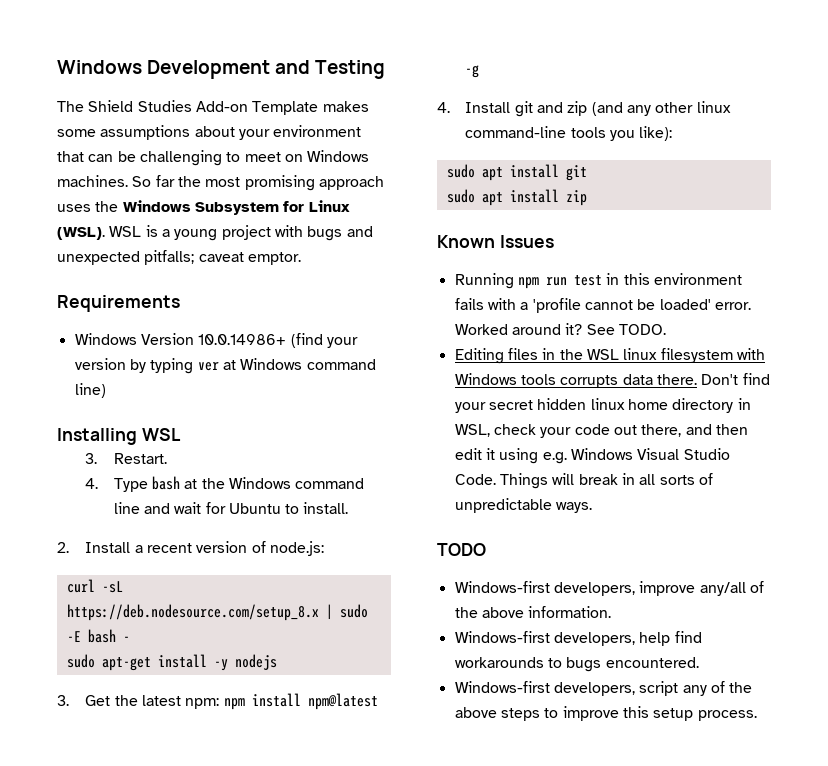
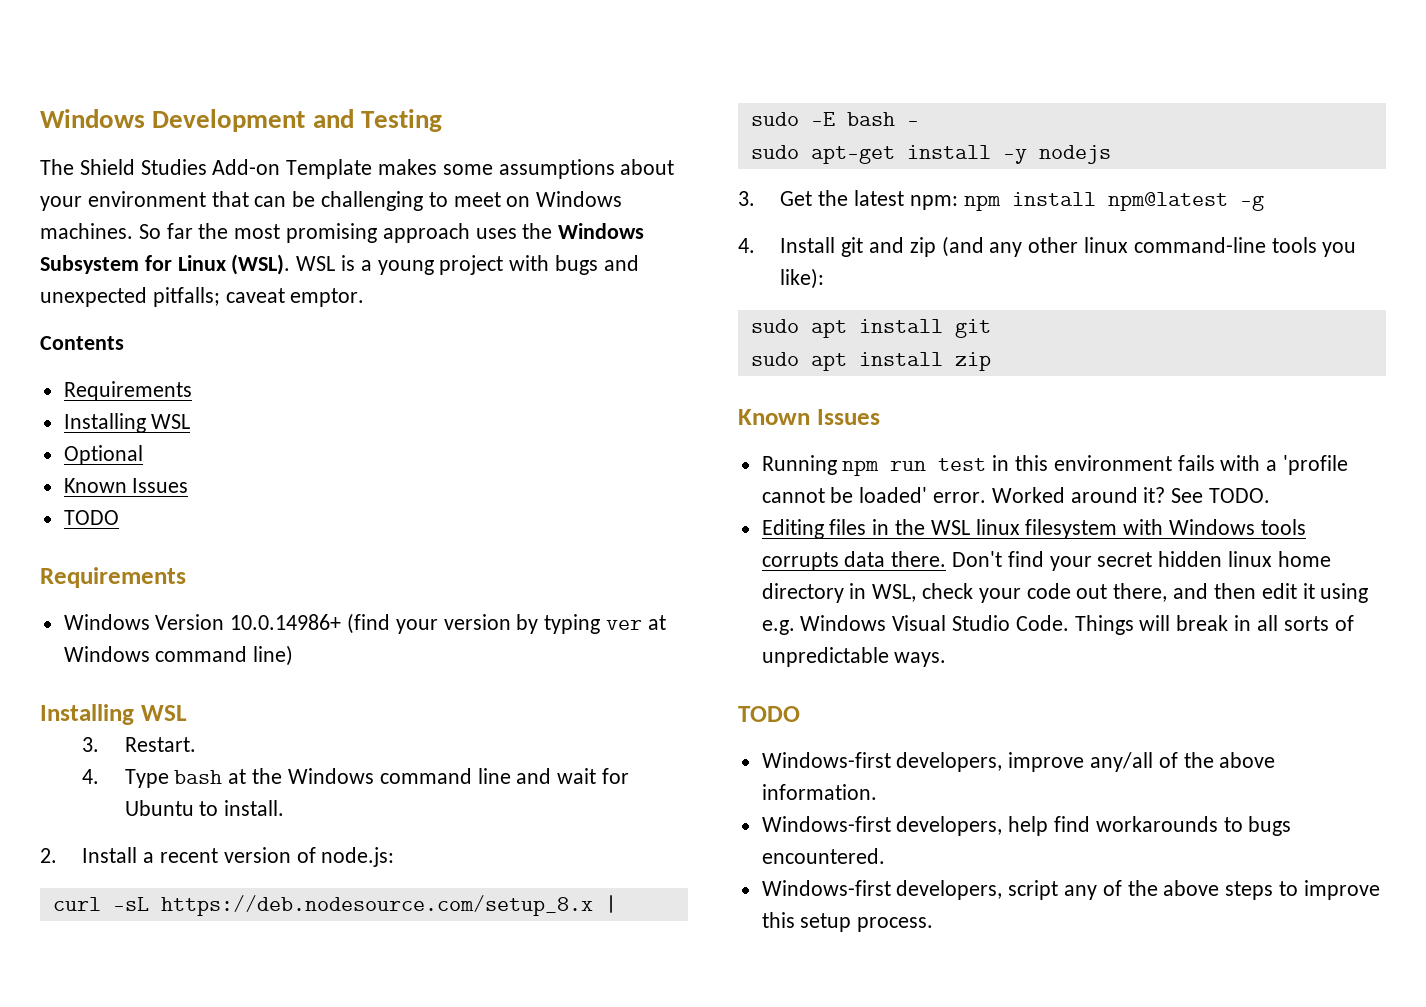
(301, 258) none -> [40,336,124,350] [63,381,192,401] [63,413,191,433] [63,445,143,465] [63,478,189,493] [63,510,119,525] // Contents // Requirements // Installing WSL // Optional // Known Issues // TODO

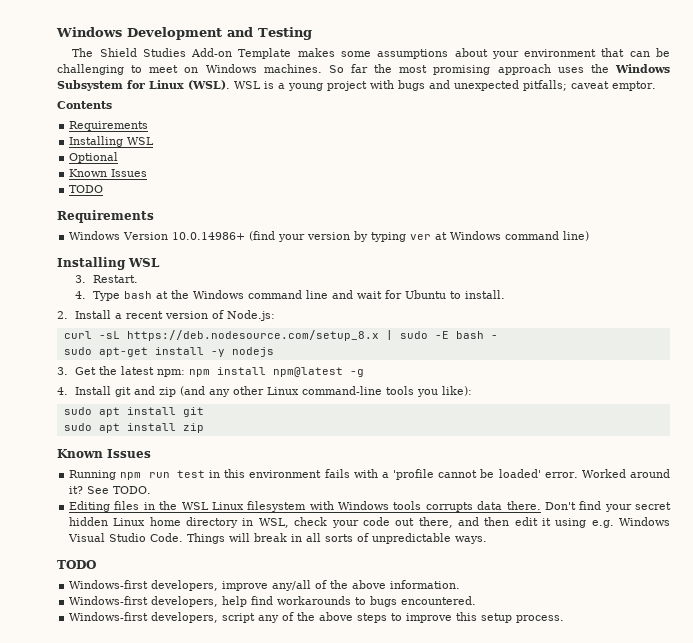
[321,847,395,867] node.js: -> [227,310,276,321] Node.js:
[1083,237,1128,253] linux -> [267,387,300,395] Linux
[975,519,1020,535] linux -> [211,502,244,510] Linux
[1228,551,1273,567] linux -> [113,518,146,526] Linux

